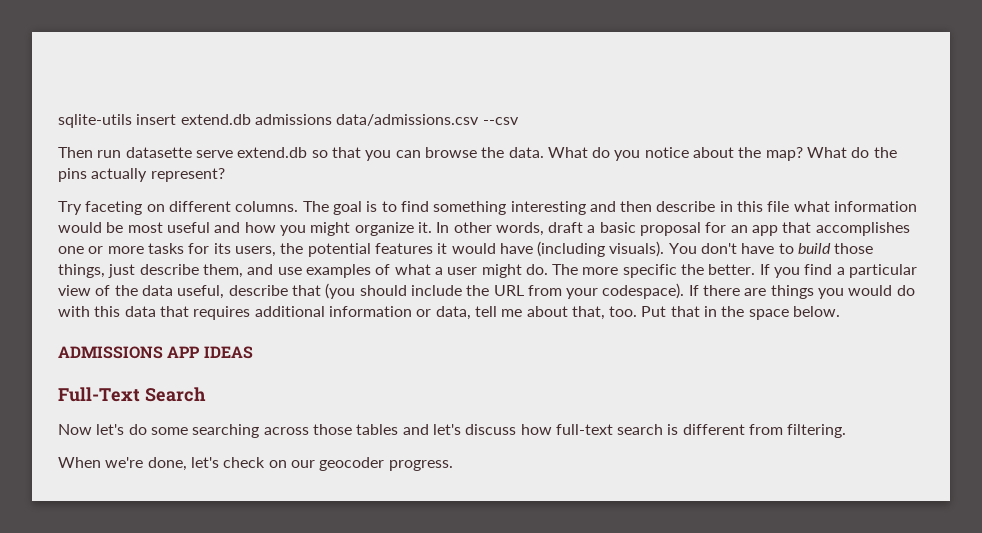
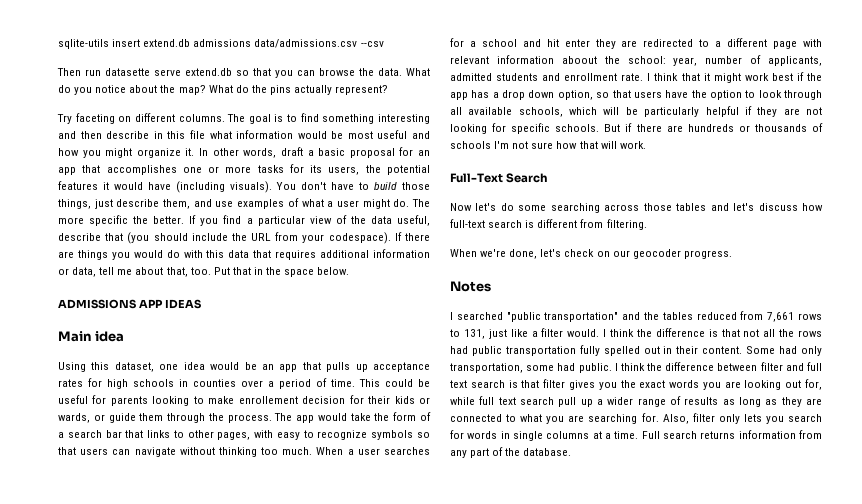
(253, 352) none -> [58,331,124,342] [58,362,431,372] [58,378,430,389] [58,395,430,406] [58,412,432,423] [58,430,430,440] [58,447,430,457] [450,38,822,49] [450,55,822,66] [450,72,822,83] [450,90,822,100] [450,106,822,117] [450,123,823,134] [450,141,646,149] // Main idea // Using this dataset, one idea would be an app that pulls up acceptance rates for high schools in counties over a period of time. This could be useful for parents looking to make enrollement decision for their kids or wards, or guide them through the process. The app would take the form of a search bar that links to other pages, with easy to recognize symbols so that users can navigate without thinking too much. When a user searches for a school and hit enter they are redirected to a different page with relevant information aboout the school: year, number of applicants, admitted students and enrollment rate. I think that it might work best if the app has a drop down option, so that users have the option to look through all available schools, which will be particularly helpful if they are not looking for specific schools. But if there are hundreds or thousands of schools I'm not sure how that will work.
(453, 465) none -> [450,281,491,292] [450,311,822,322] [450,328,822,339] [450,345,822,356] [450,362,822,373] [450,379,822,390] [450,396,822,407] [450,413,822,424] [450,430,822,441] [450,447,572,458] // Notes // I searched "public transportation" and the tables reduced from 7,661 rows to 131, just like a filter would. I think the difference is that not all the rows had public transportation fully spelled out in their content. Some had only transportation, some had public. I think the difference between filter and full text search is that filter gives you the exact words you are looking out for, while full text search pull up a wider range of results as long as they are connected to what you are searching for. Also, filter only lets you search for words in single columns at a time. Full search returns information from any part of the database.

